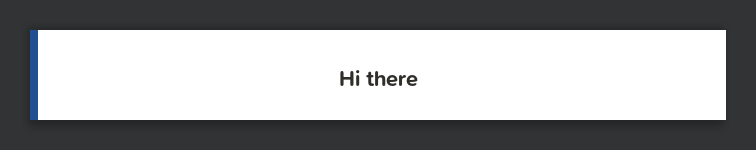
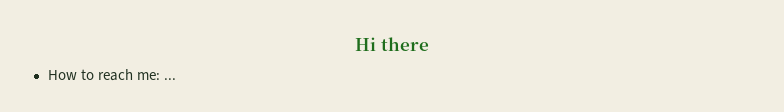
(418, 79) none -> [47,69,176,81] // How to reach me: ...

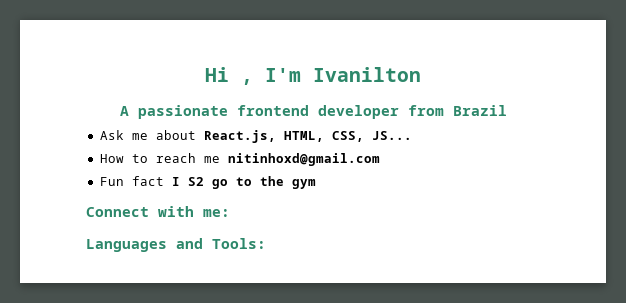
[380,37,429,51] [47,69,176,81] there // How to reach me: ... -> [241,67,421,85] [119,105,507,119] [99,130,412,143] [99,153,380,166] [99,176,316,189] [86,206,230,217] [86,238,266,252] , I'm Ivanilton // A passionate frontend developer from Brazil // Ask me about React.js, HTML, CSS, JS... // How to reach me nitinhoxd@gmail.com // Fun fact I S2 go to the gym // Connect with me: // Languages and Tools:

